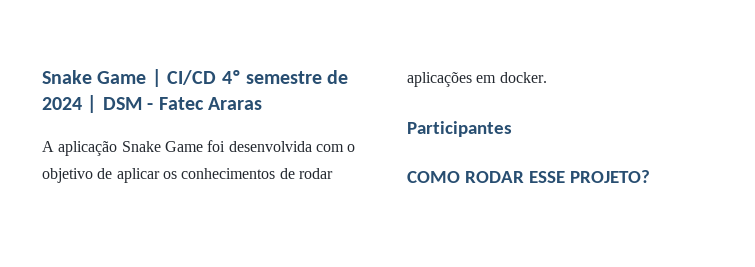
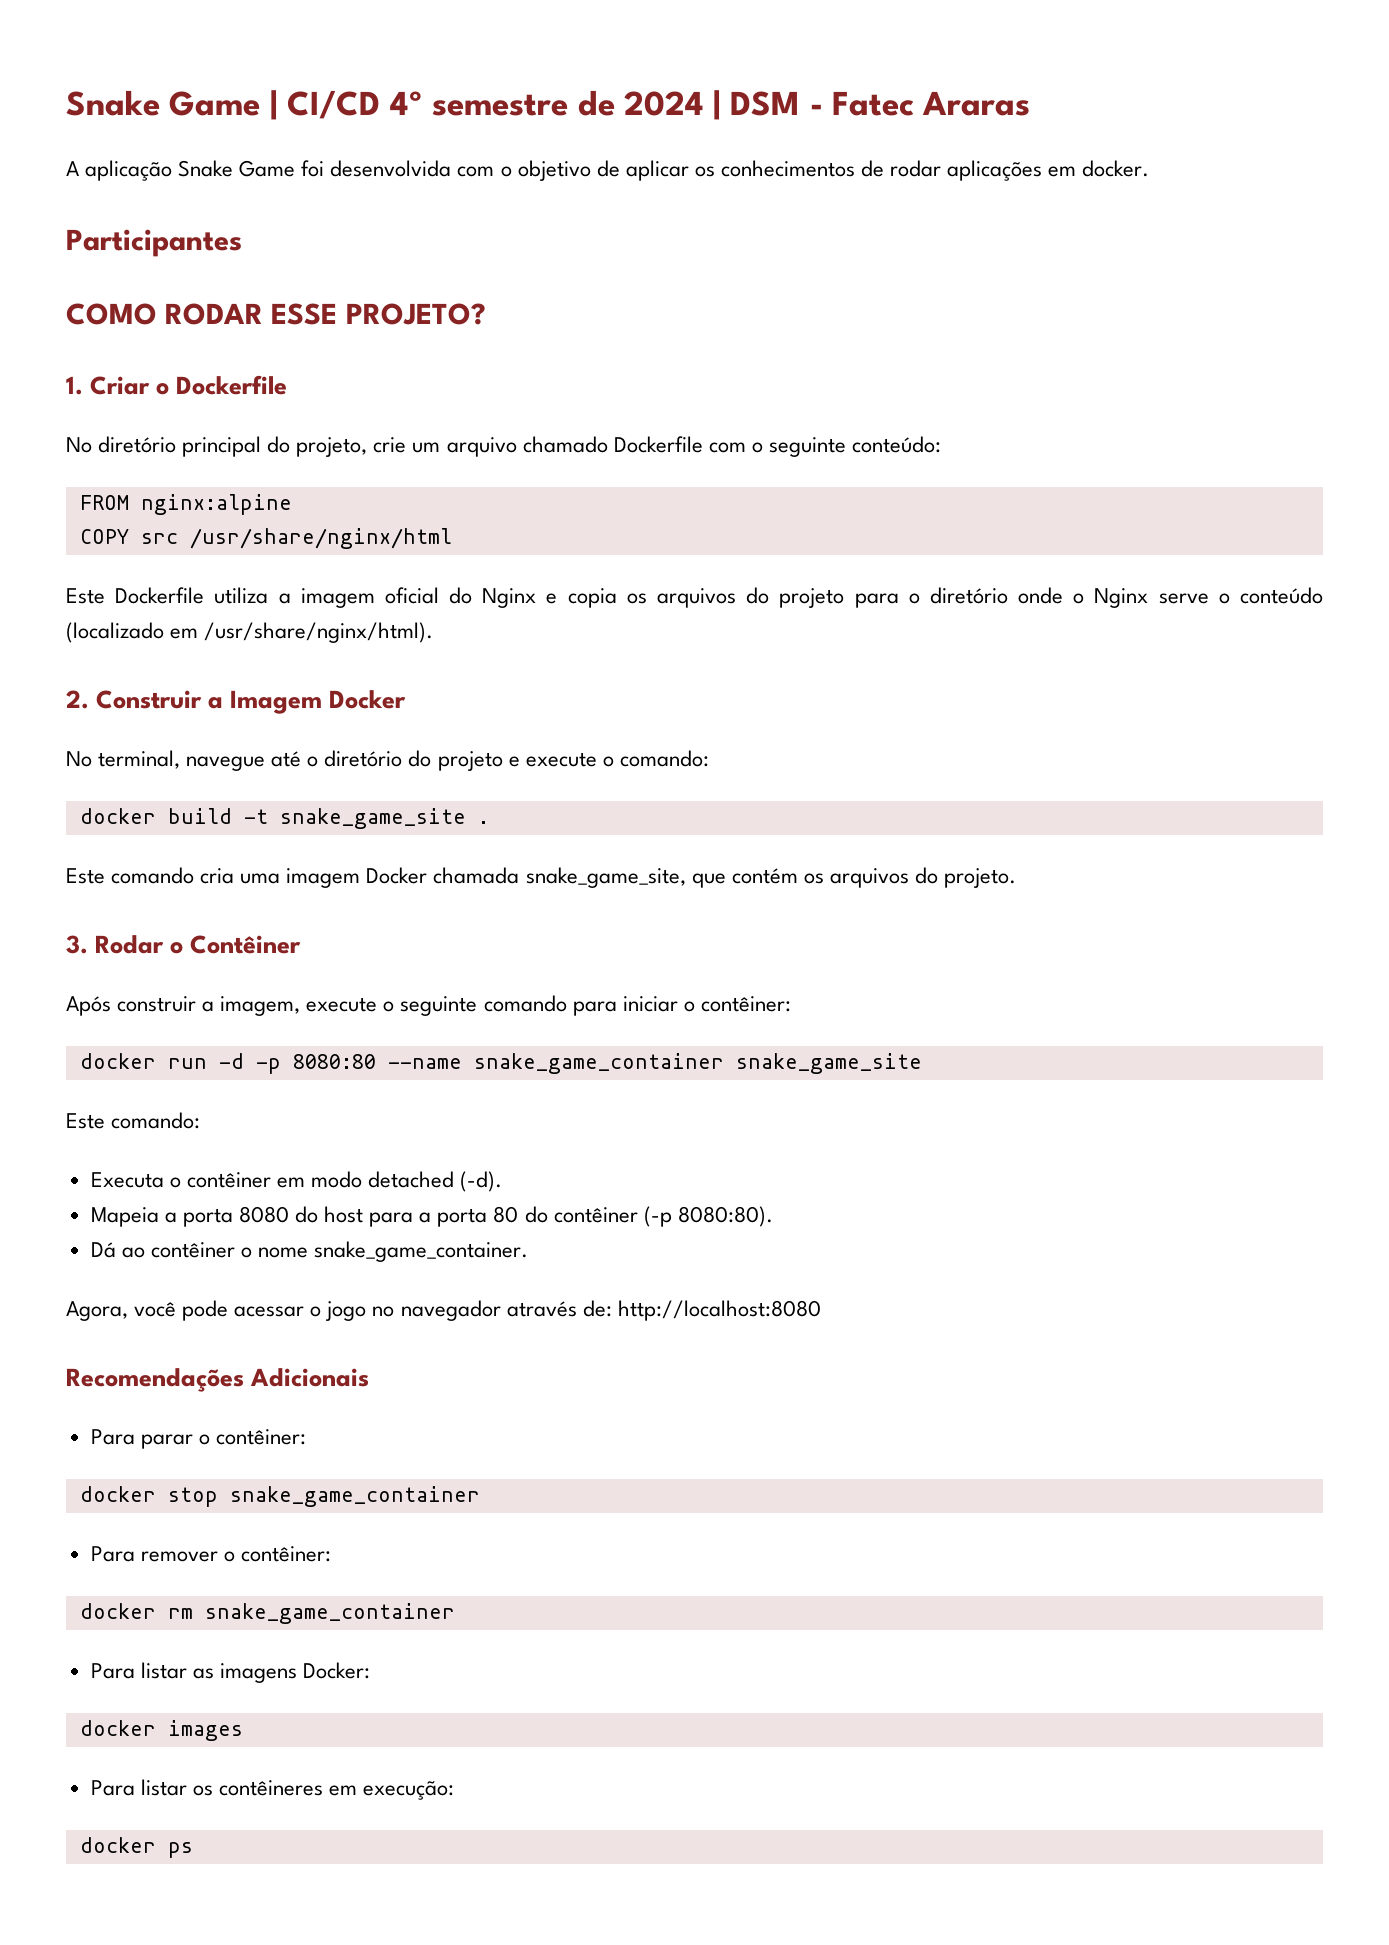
(650, 176) none -> [66,375,288,395] [66,436,941,457] [79,494,292,515] [79,528,452,549] [66,587,1323,608] [66,622,434,643] [66,690,407,714] [66,750,709,771] [79,808,489,829] [66,867,1016,888] [66,935,302,954] [66,995,791,1016] [79,1053,922,1074] [66,1112,201,1129] [90,1171,503,1192] [90,1206,773,1227] [90,1241,529,1262] [66,1300,821,1321] [66,1368,370,1392] [90,1429,306,1449] [79,1486,480,1507] [90,1546,331,1562] [79,1603,455,1624] [90,1662,371,1683] [79,1720,243,1741] [90,1779,455,1800] [79,1837,193,1858] // 1. Criar o Dockerfile // No diretório principal do projeto, crie um arquivo chamado Dockerfile com o seguinte conteúdo: // FROM nginx:alpine // COPY src /usr/share/nginx/html // Este Dockerfile utiliza a imagem oficial do Nginx e copia os arquivos do projeto para o diretório onde o Nginx serve o conteúdo (localizado em /usr/share/nginx/html). // 2. Construir a Imagem Docker // No terminal, navegue até o diretório do projeto e execute o comando: // docker build -t snake_game_site . // Este comando cria uma imagem Docker chamada snake_game_site, que contém os arquivos do projeto. // 3. Rodar o Contêiner // Após construir a imagem, execute o seguinte comando para iniciar o contêiner: // docker run -d -p 8080:80 --name snake_game_container snake_game_site // Este comando: // Executa o contêiner em modo detached (-d). // Mapeia a porta 8080 do host para a porta 80 do contêiner (-p 8080:80). // Dá ao contêiner o nome snake_game_container. // Agora, você pode acessar o jogo no navegador através de: http://localhost:8080 // Recomendações Adicionais // Para parar o contêiner: // docker stop snake_game_container // Para remover o contêiner: // docker rm snake_game_container // Para listar as imagens Docker: // docker images // Para listar os contêineres em execução: // docker ps

